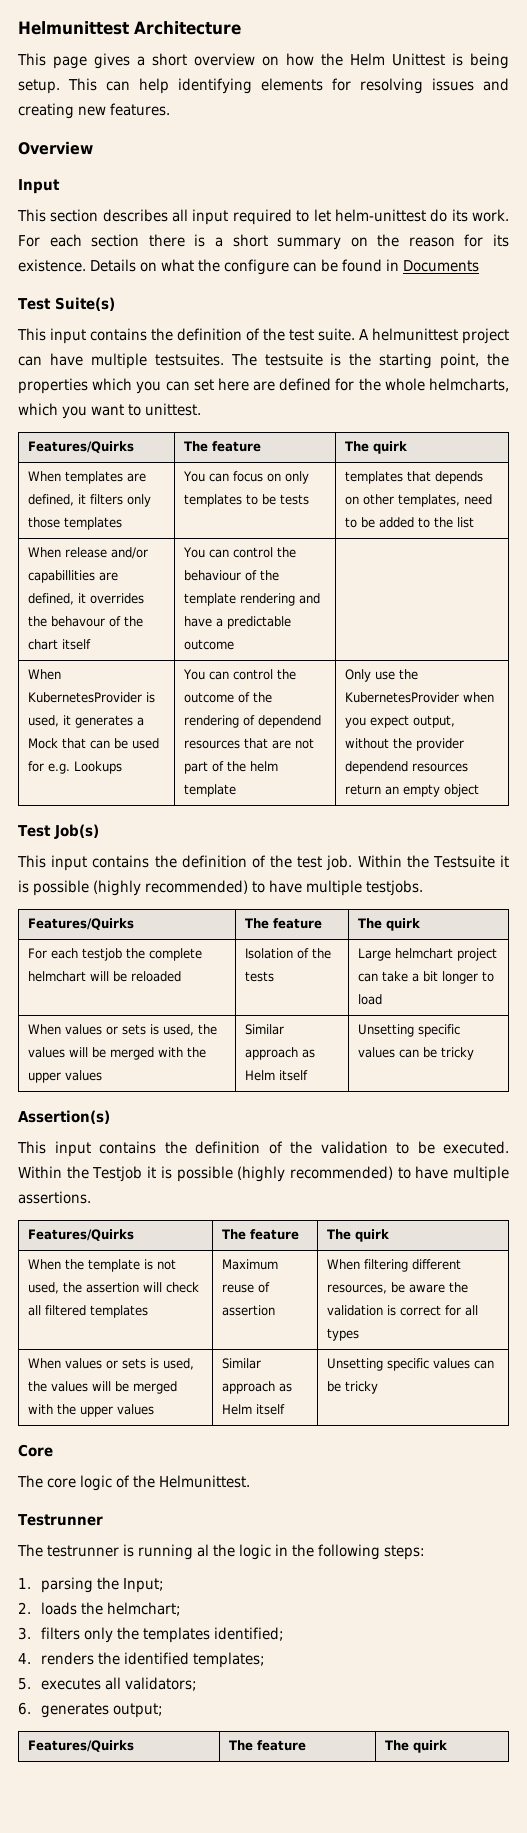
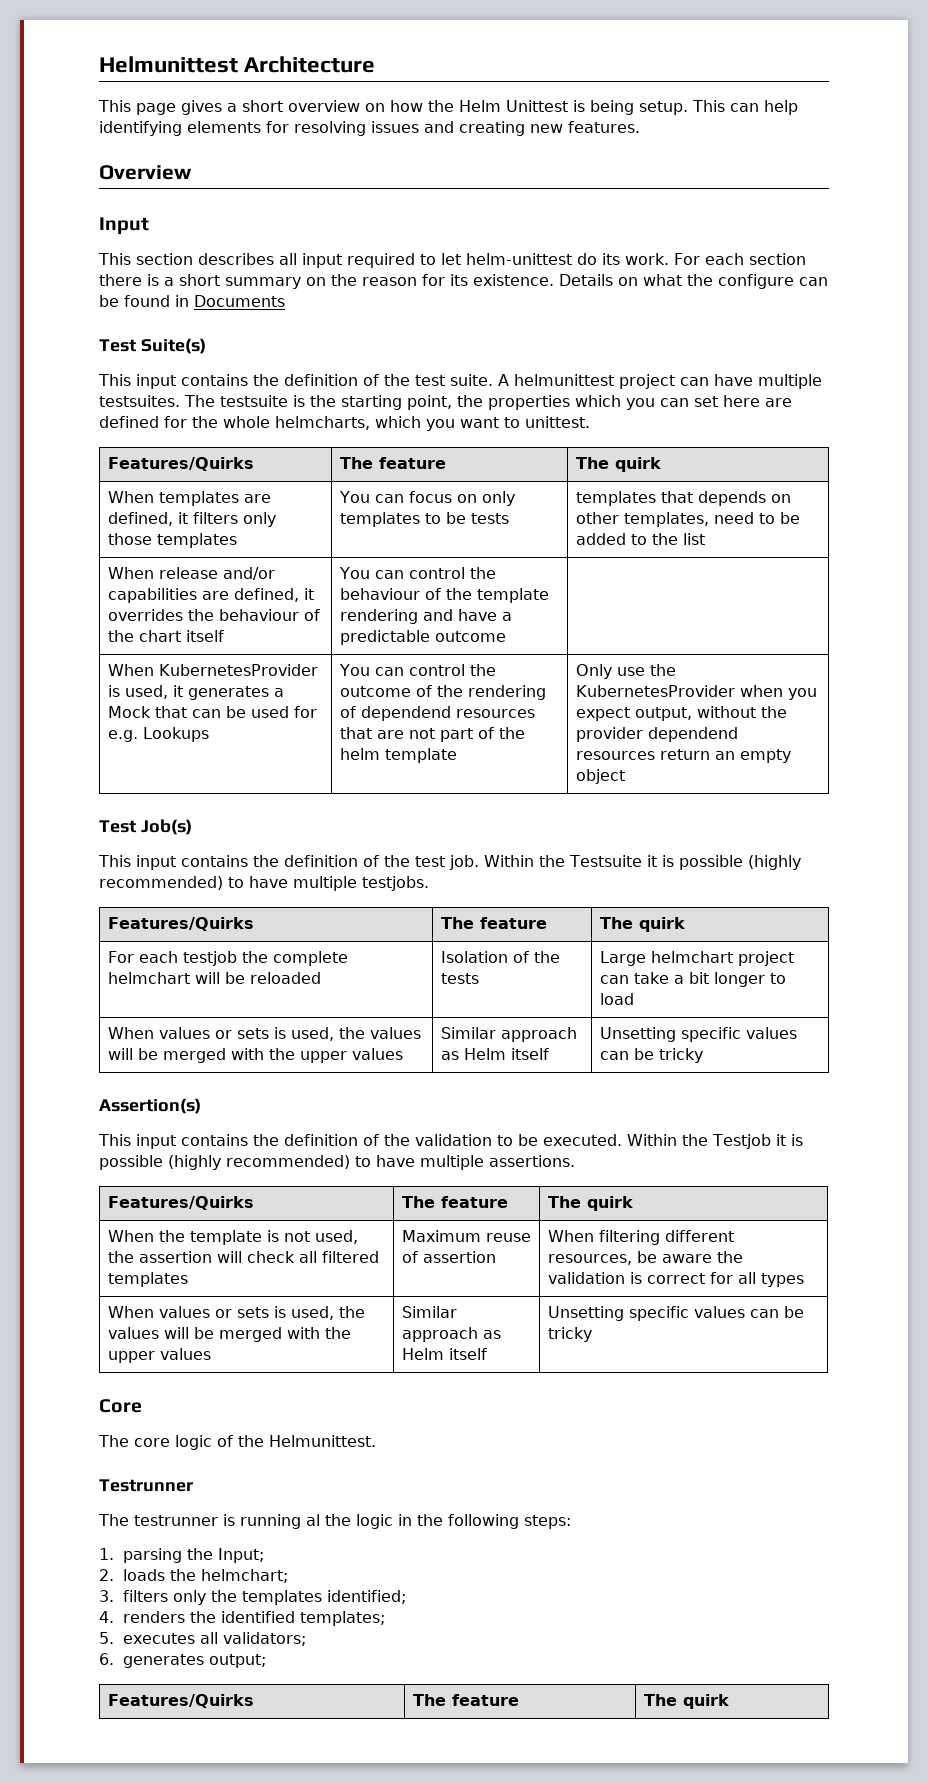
[28,570,96,583] capabillities -> [107,588,197,603] capabilities
[51,616,106,627] behavour -> [218,609,299,621] behaviour

